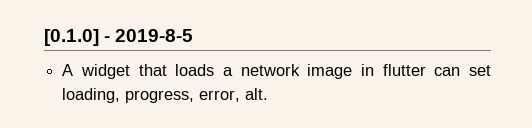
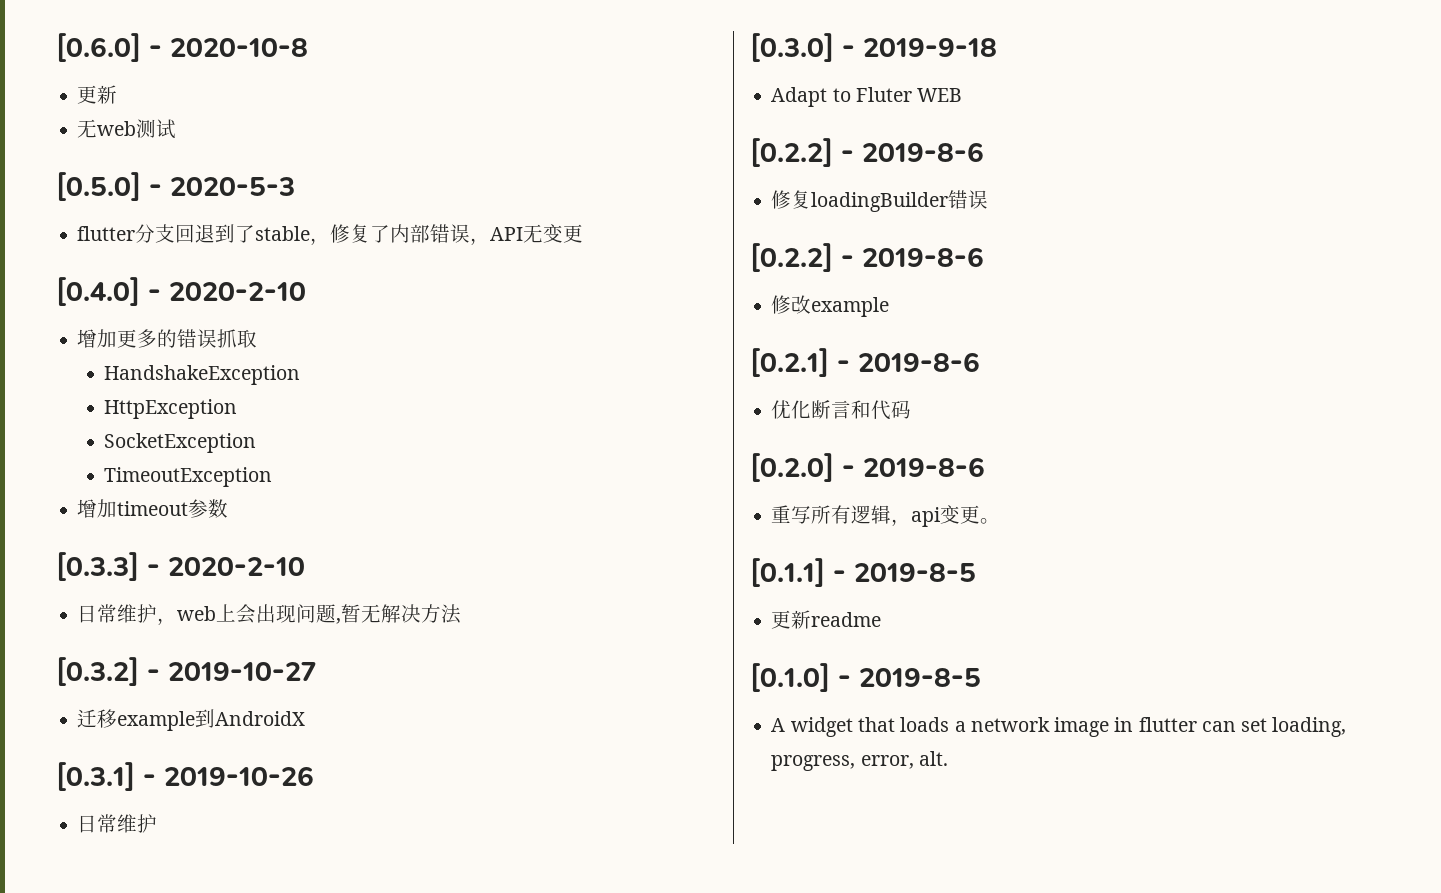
(44, 37) none -> [56,33,308,62] [77,85,118,104] [77,119,177,139] [56,172,295,201] [77,224,584,245] [56,277,306,306] [77,329,258,348] [104,365,301,385] [104,399,238,419] [104,433,257,453] [104,467,273,487] [77,499,229,518] [56,552,305,581] [77,604,462,625] [56,657,316,686] [77,709,306,731] [56,762,314,791] [77,814,158,833] [750,33,997,62] [771,87,963,107] [750,138,984,167] [771,190,989,212] [750,243,984,272] [771,295,890,317] [750,348,980,377] [771,400,912,420] [750,453,985,482] [771,505,1001,527] [750,558,976,587] [771,610,882,629] [0.6.0] - 2020-10-8 // 更新 // 无web测试 // [0.5.0] - 2020-5-3 // flutter分支回退到了stable，修复了内部错误，API无变更 // [0.4.0] - 2020-2-10 // 增加更多的错误抓取 // HandshakeException // HttpException // SocketException // TimeoutException // 增加timeout参数 // [0.3.3] - 2020-2-10 // 日常维护，web上会出现问题,暂无解决方法 // [0.3.2] - 2019-10-27 // 迁移example到AndroidX // [0.3.1] - 2019-10-26 // 日常维护 // [0.3.0] - 2019-9-18 // Adapt to Fluter WEB // [0.2.2] - 2019-8-6 // 修复loadingBuilder错误 // [0.2.2] - 2019-8-6 // 修改example // [0.2.1] - 2019-8-6 // 优化断言和代码 // [0.2.0] - 2019-8-6 // 重写所有逻辑，api变更。 // [0.1.1] - 2019-8-5 // 更新readme //

